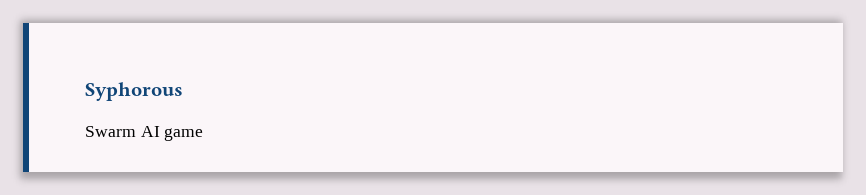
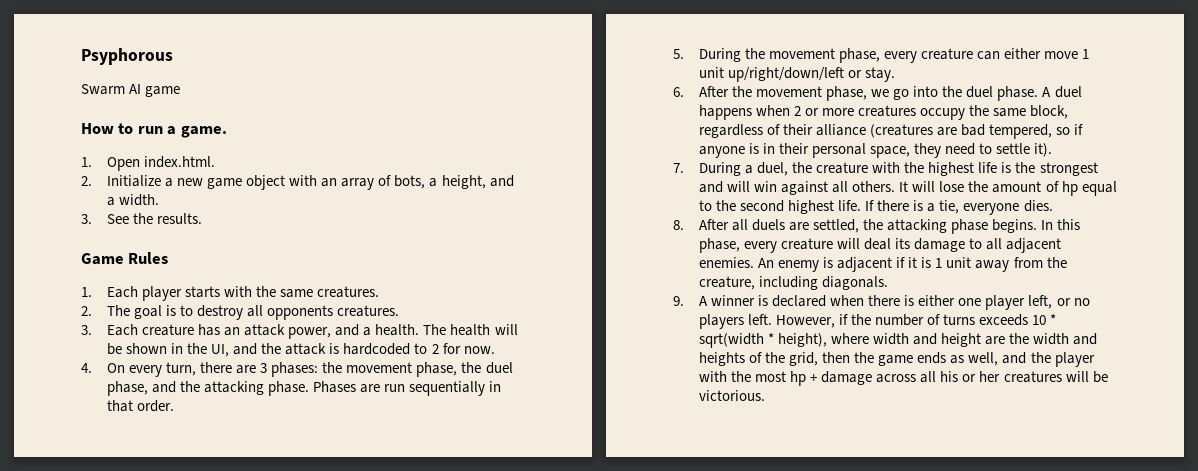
[85,82,183,101] Syphorous -> [81,48,173,65] Psyphorous
(204, 134) none -> [81,123,227,138] [81,156,216,171] [81,175,514,190] [106,194,160,206] [81,213,203,224] [81,252,169,265] [81,286,380,301] [81,305,400,320] [81,324,518,339] [106,343,495,357] [81,362,513,377] [106,381,502,396] [106,400,175,412] [673,48,1090,63] [698,67,896,82] [673,86,1082,101] [698,105,1069,120] [698,124,1084,139] [698,143,1053,158] [673,162,1098,176] [698,181,1117,196] [698,200,1053,215] [673,219,1081,234] [698,238,1062,253] [698,257,1067,272] [698,276,889,290] [673,295,1090,310] [698,314,1057,329] [698,333,1098,348] [698,352,1095,367] [698,371,1108,386] [698,390,765,401] // How to run a game. // 1. Open index.html. // 2. Initialize a new game object with an array of bots, a height, and a width. // 3. See the results. // Game Rules // 1. Each player starts with the same creatures. // 2. The goal is to destroy all opponents creatures. // 3. Each creature has an attack power, and a health. The health will be shown in the UI, and the attack is hardcoded to 2 for now. // 4. On every turn, there are 3 phases: the movement phase, the duel phase, and the attacking phase. Phases are run sequentially in that order. // 5. During the movement phase, every creature can either move 1 unit up/right/down/left or stay. // 6. After the movement phase, we go into the duel phase. A duel happens when 2 or more creatures occupy the same block, regardless of their alliance (creatures are bad tempered, so if anyone is in their personal space, they need to settle it). // 7. During a duel, the creature with the highest life is the strongest and will win against all others. It will lose the amount of hp equal to the second highest life. If there is a tie, everyone dies. // 8. After all duels are settled, the attacking phase begins. In this phase, every creature will deal its damage to all adjacent enemies. An enemy is adjacent if it is 1 unit away from the creature, including diagonals. // 9. A winner is declared when there is either one player left, or no players left. However, if the number of turns exceeds 10 * sqrt(width * height), where width and height are the width and heights of the grid, then the game ends as well, and the player with the most hp + damage across all his or her creatures will be victorious.

